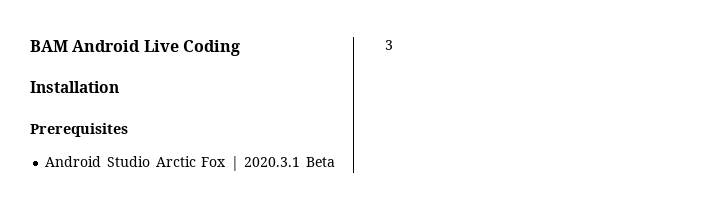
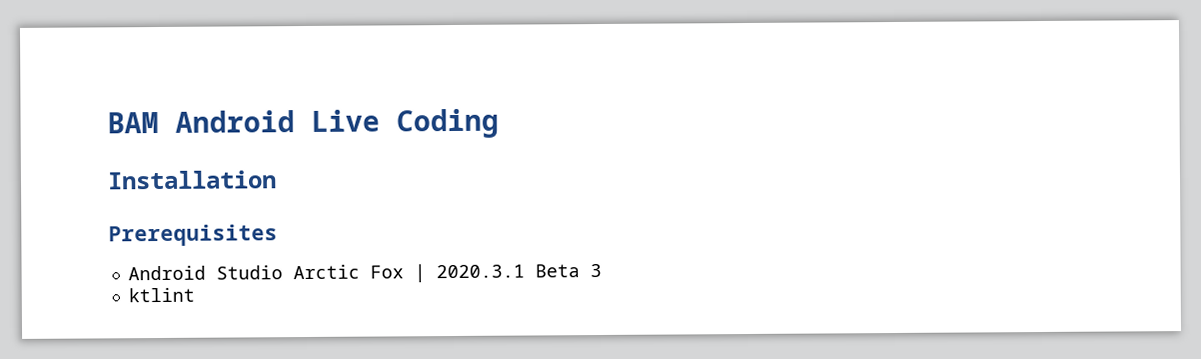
(394, 45) none -> [127,287,195,303] // ktlint

